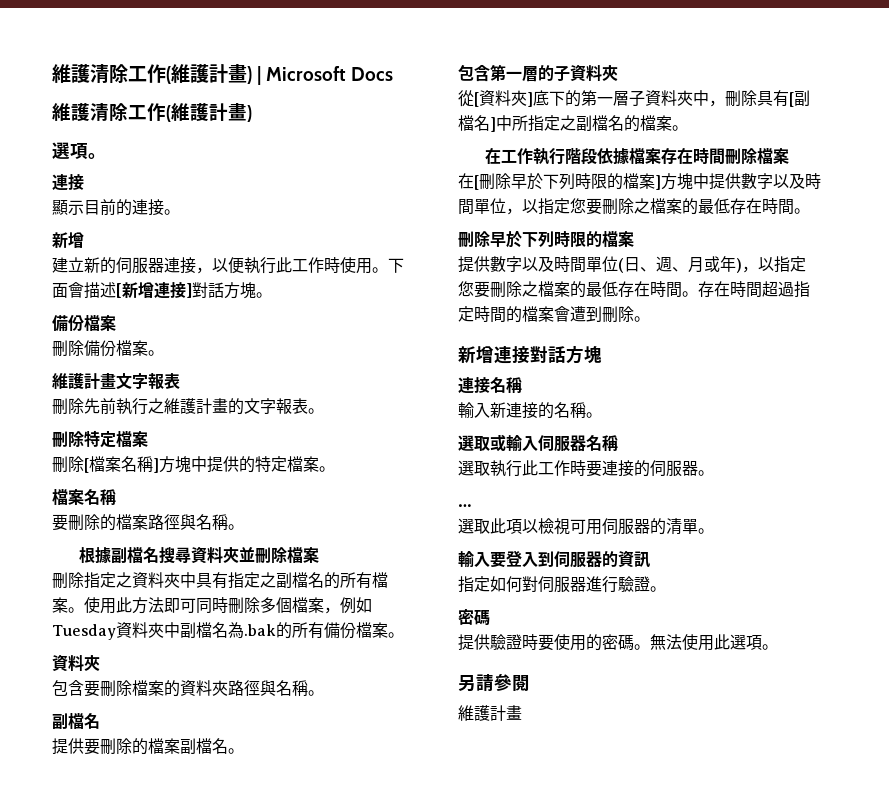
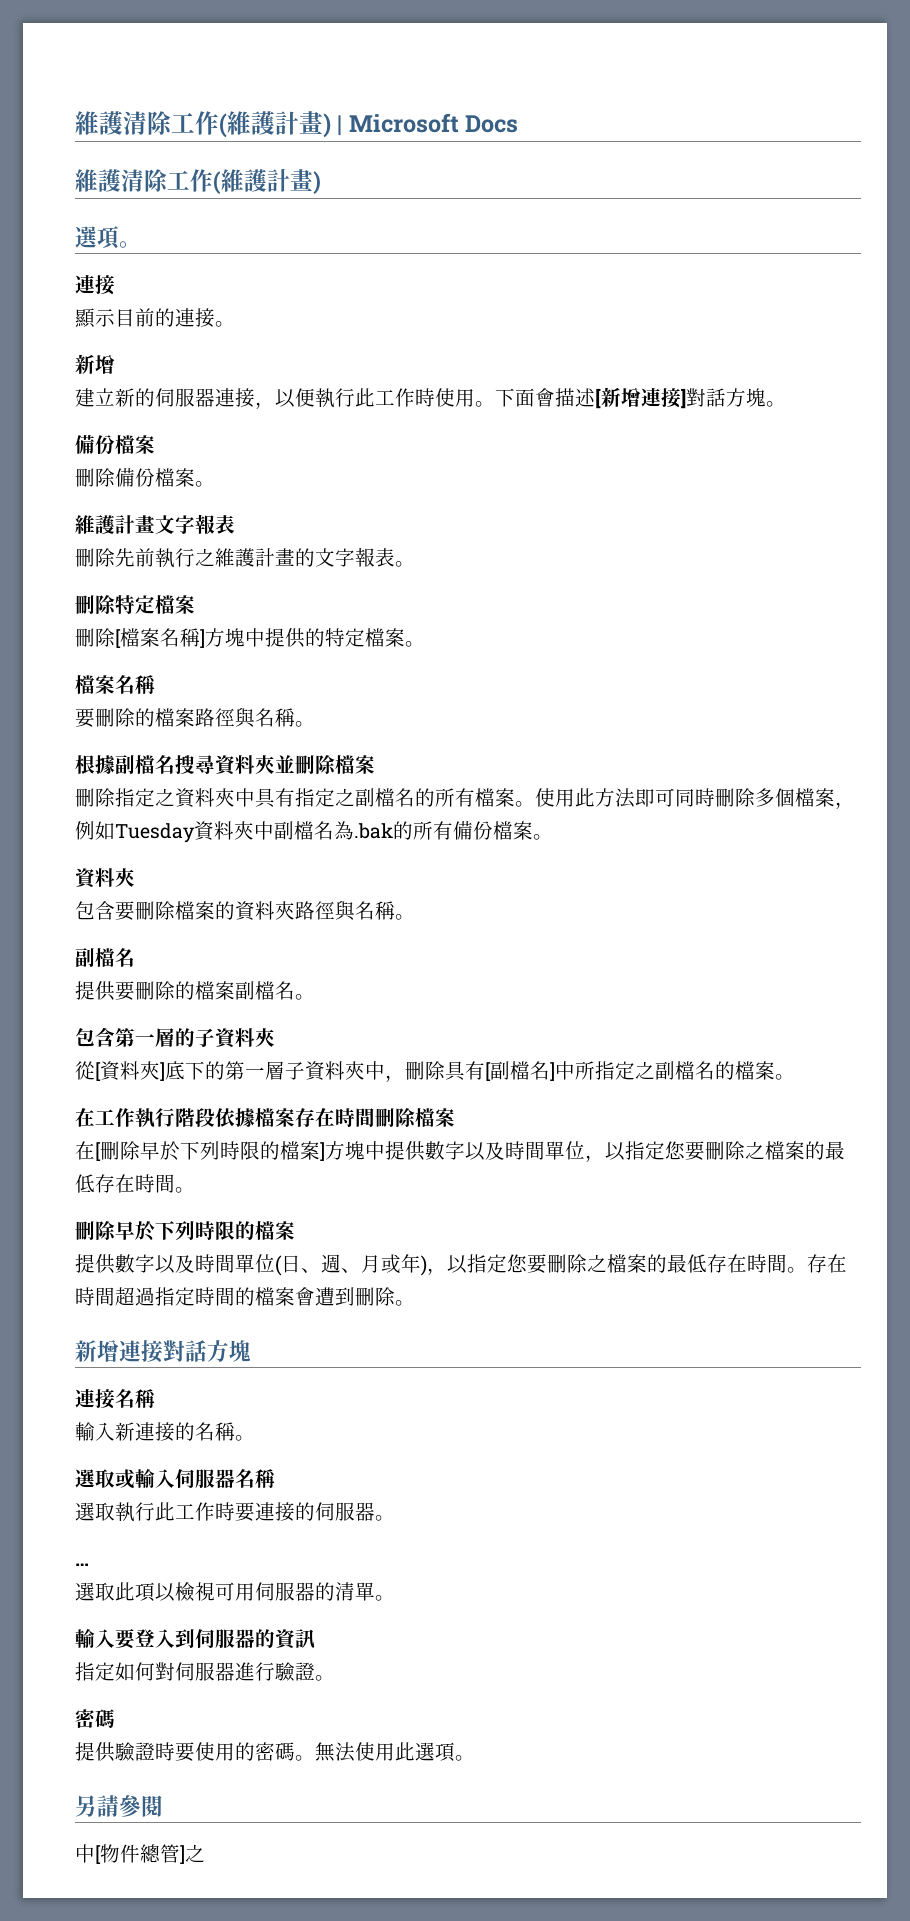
[458,705,522,721] 維護計畫 -> [75,1844,205,1864] 中[物件總管]之

